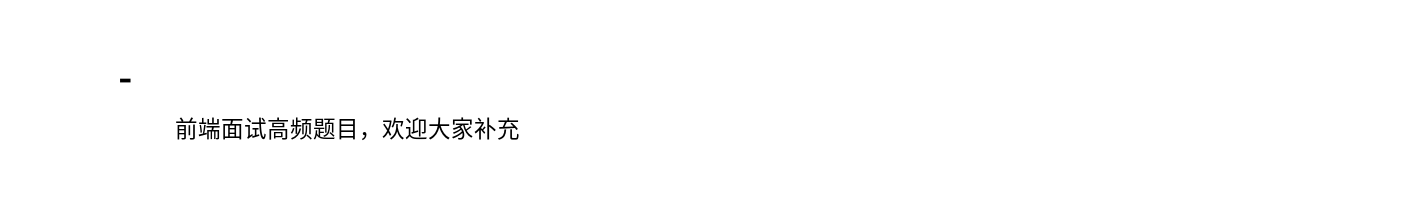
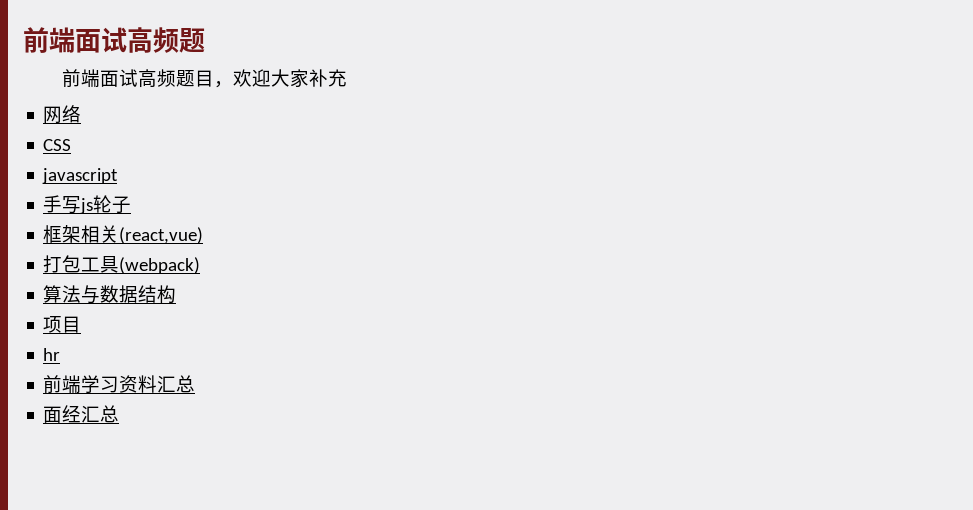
[118,78,133,90] - -> [23,27,205,53] 前端面试高频题
(521, 128) none -> [43,105,82,124] [43,139,72,151] [42,168,119,184] [43,195,132,214] [43,225,204,244] [43,255,201,274] [43,285,177,304] [43,316,82,333] [43,348,61,361] [43,375,196,394] [43,405,120,423] // 网络 // CSS // javascript // 手写js轮子 // 框架相关(react,vue) // 打包工具(webpack) // 算法与数据结构 // 项目 // hr // 前端学习资料汇总 // 面经汇总

